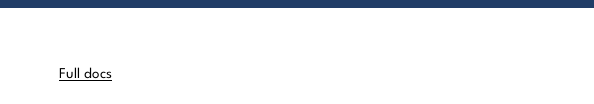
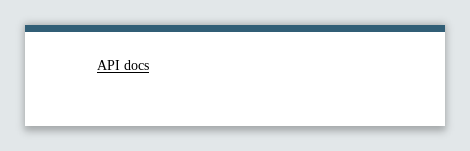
[59,67,80,79] Full -> [97,60,120,70] API

